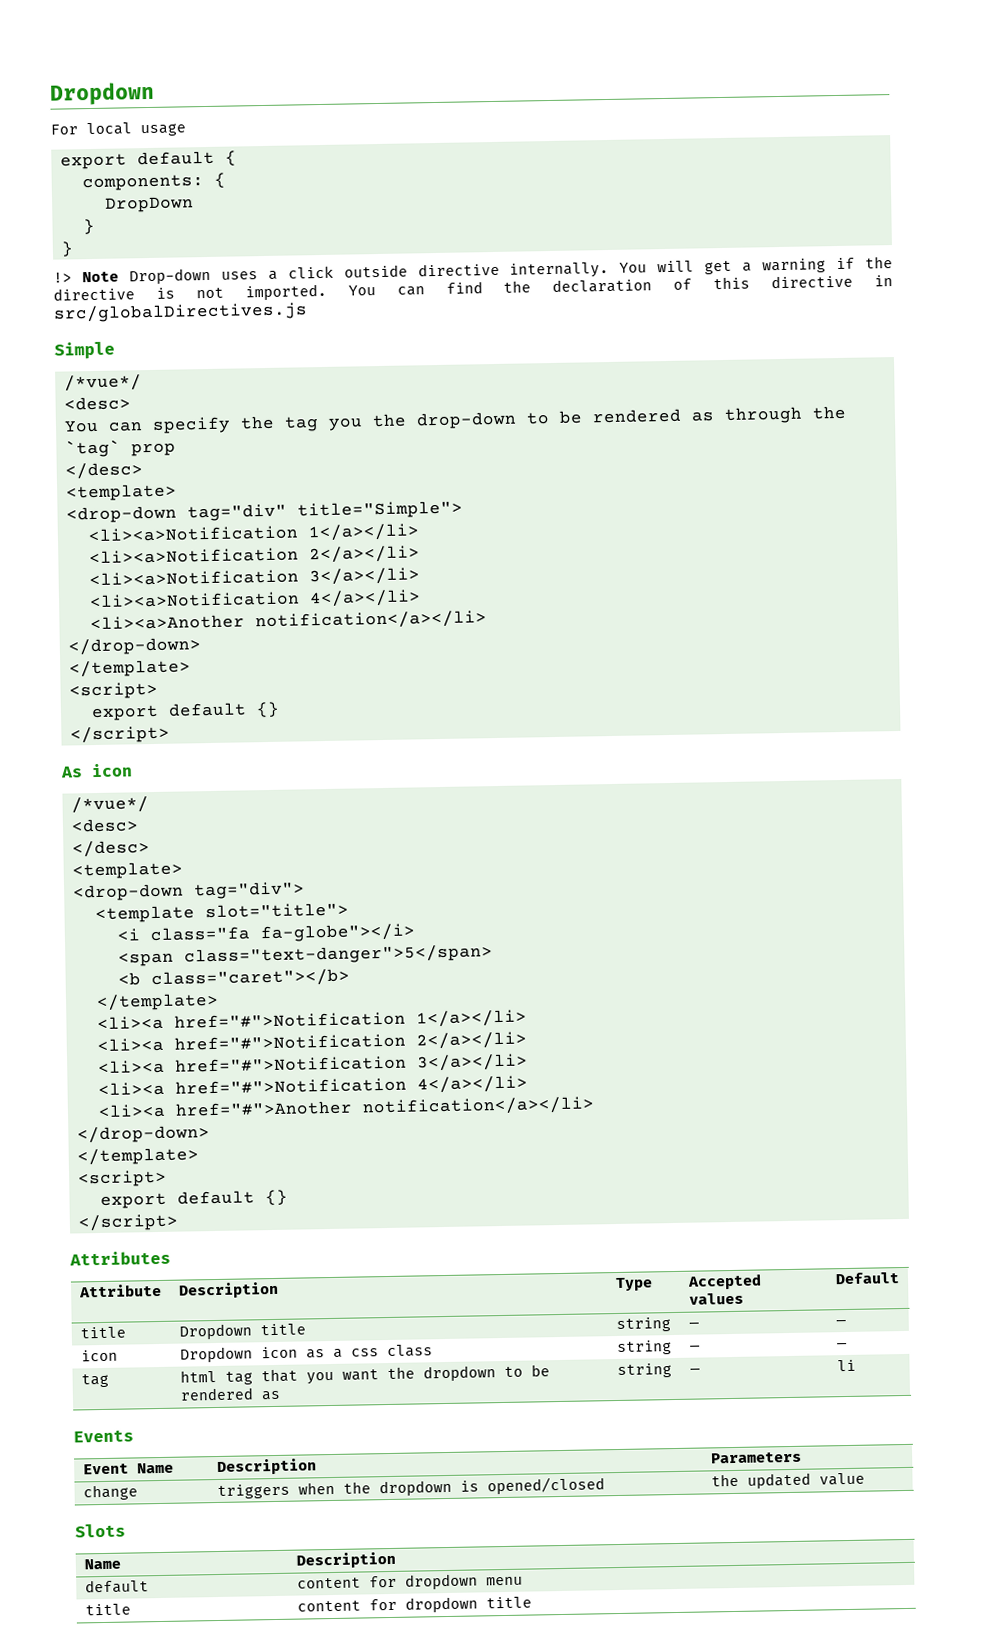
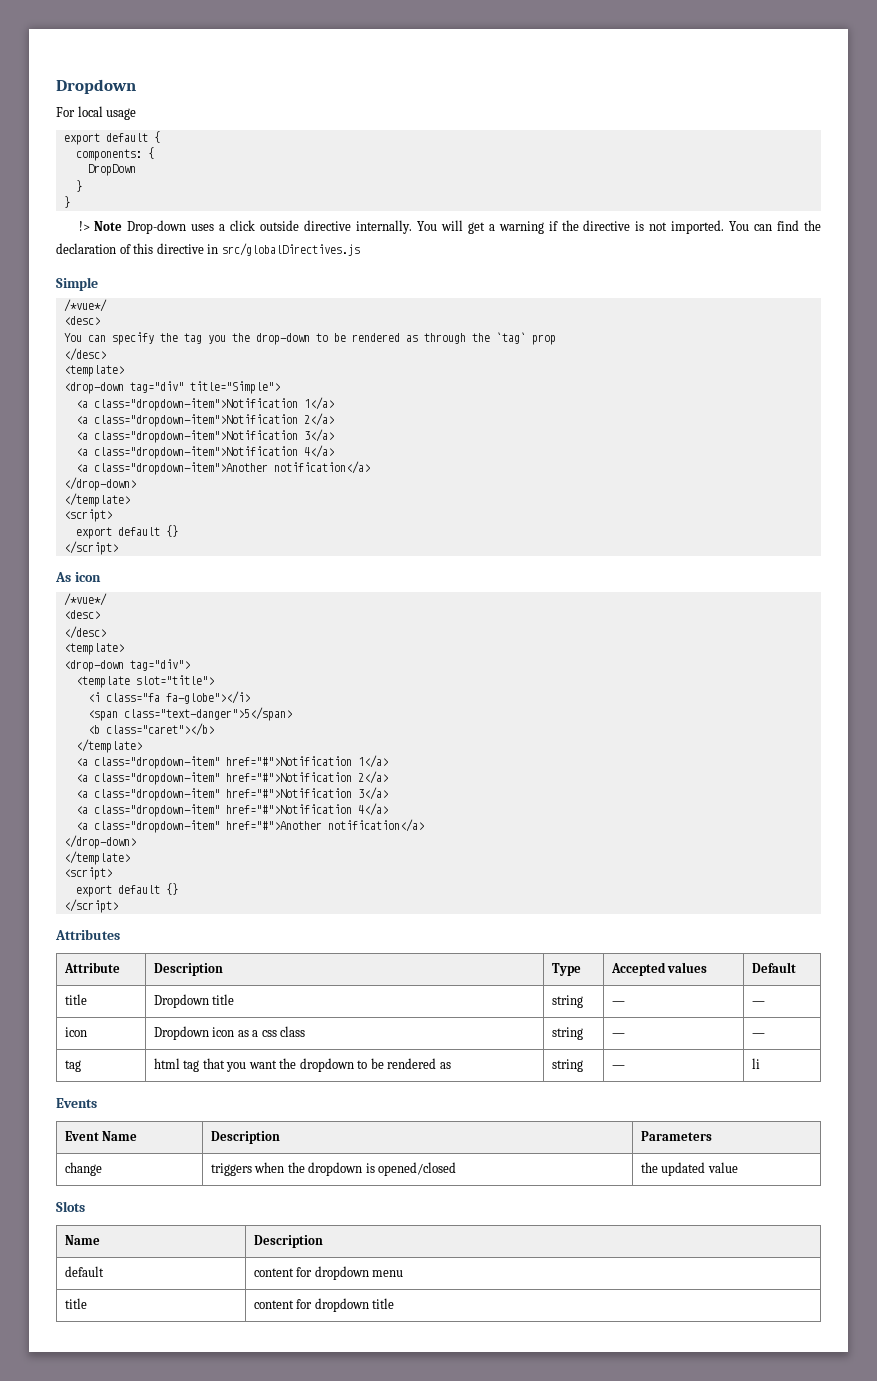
[87,523,420,543] [88,545,420,565] [88,567,420,587] [88,589,421,609] [89,610,487,631] <li><a>Notification 1</a></li> // <li><a>Notification 2</a></li> // <li><a>Notification 3</a></li> // <li><a>Notification 4</a></li> // <li><a>Another notification</a></li> -> [75,397,334,411] [75,413,334,427] [75,429,334,443] [75,445,334,459] [75,461,370,475] <a class="dropdown-item">Notification 1</a> // <a class="dropdown-item">Notification 2</a> // <a class="dropdown-item">Notification 3</a> // <a class="dropdown-item">Notification 4</a> // <a class="dropdown-item">Another notification</a>
[96,1009,527,1031] [96,1031,527,1053] [97,1053,528,1075] [97,1075,528,1097] [97,1096,595,1119] <li><a href="#">Notification 1</a></li> // <li><a href="#">Notification 2</a></li> // <li><a href="#">Notification 3</a></li> // <li><a href="#">Notification 4</a></li> // <li><a href="#">Another notification</a></li> -> [75,755,388,769] [75,771,388,785] [75,787,388,801] [75,803,388,817] [75,819,424,833] <a class="dropdown-item" href="#">Notification 1</a> // <a class="dropdown-item" href="#">Notification 2</a> // <a class="dropdown-item" href="#">Notification 3</a> // <a class="dropdown-item" href="#">Notification 4</a> // <a class="dropdown-item" href="#">Another notification</a>

